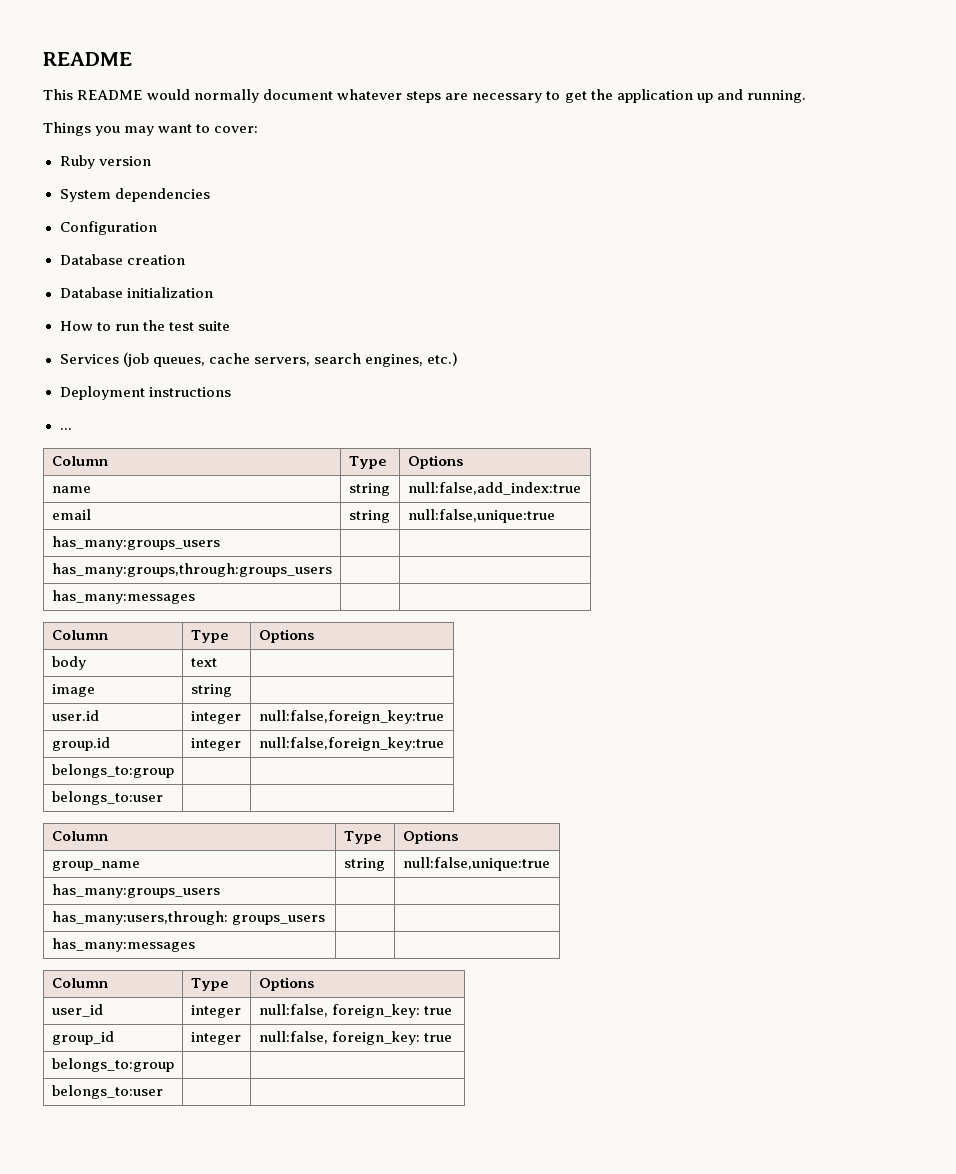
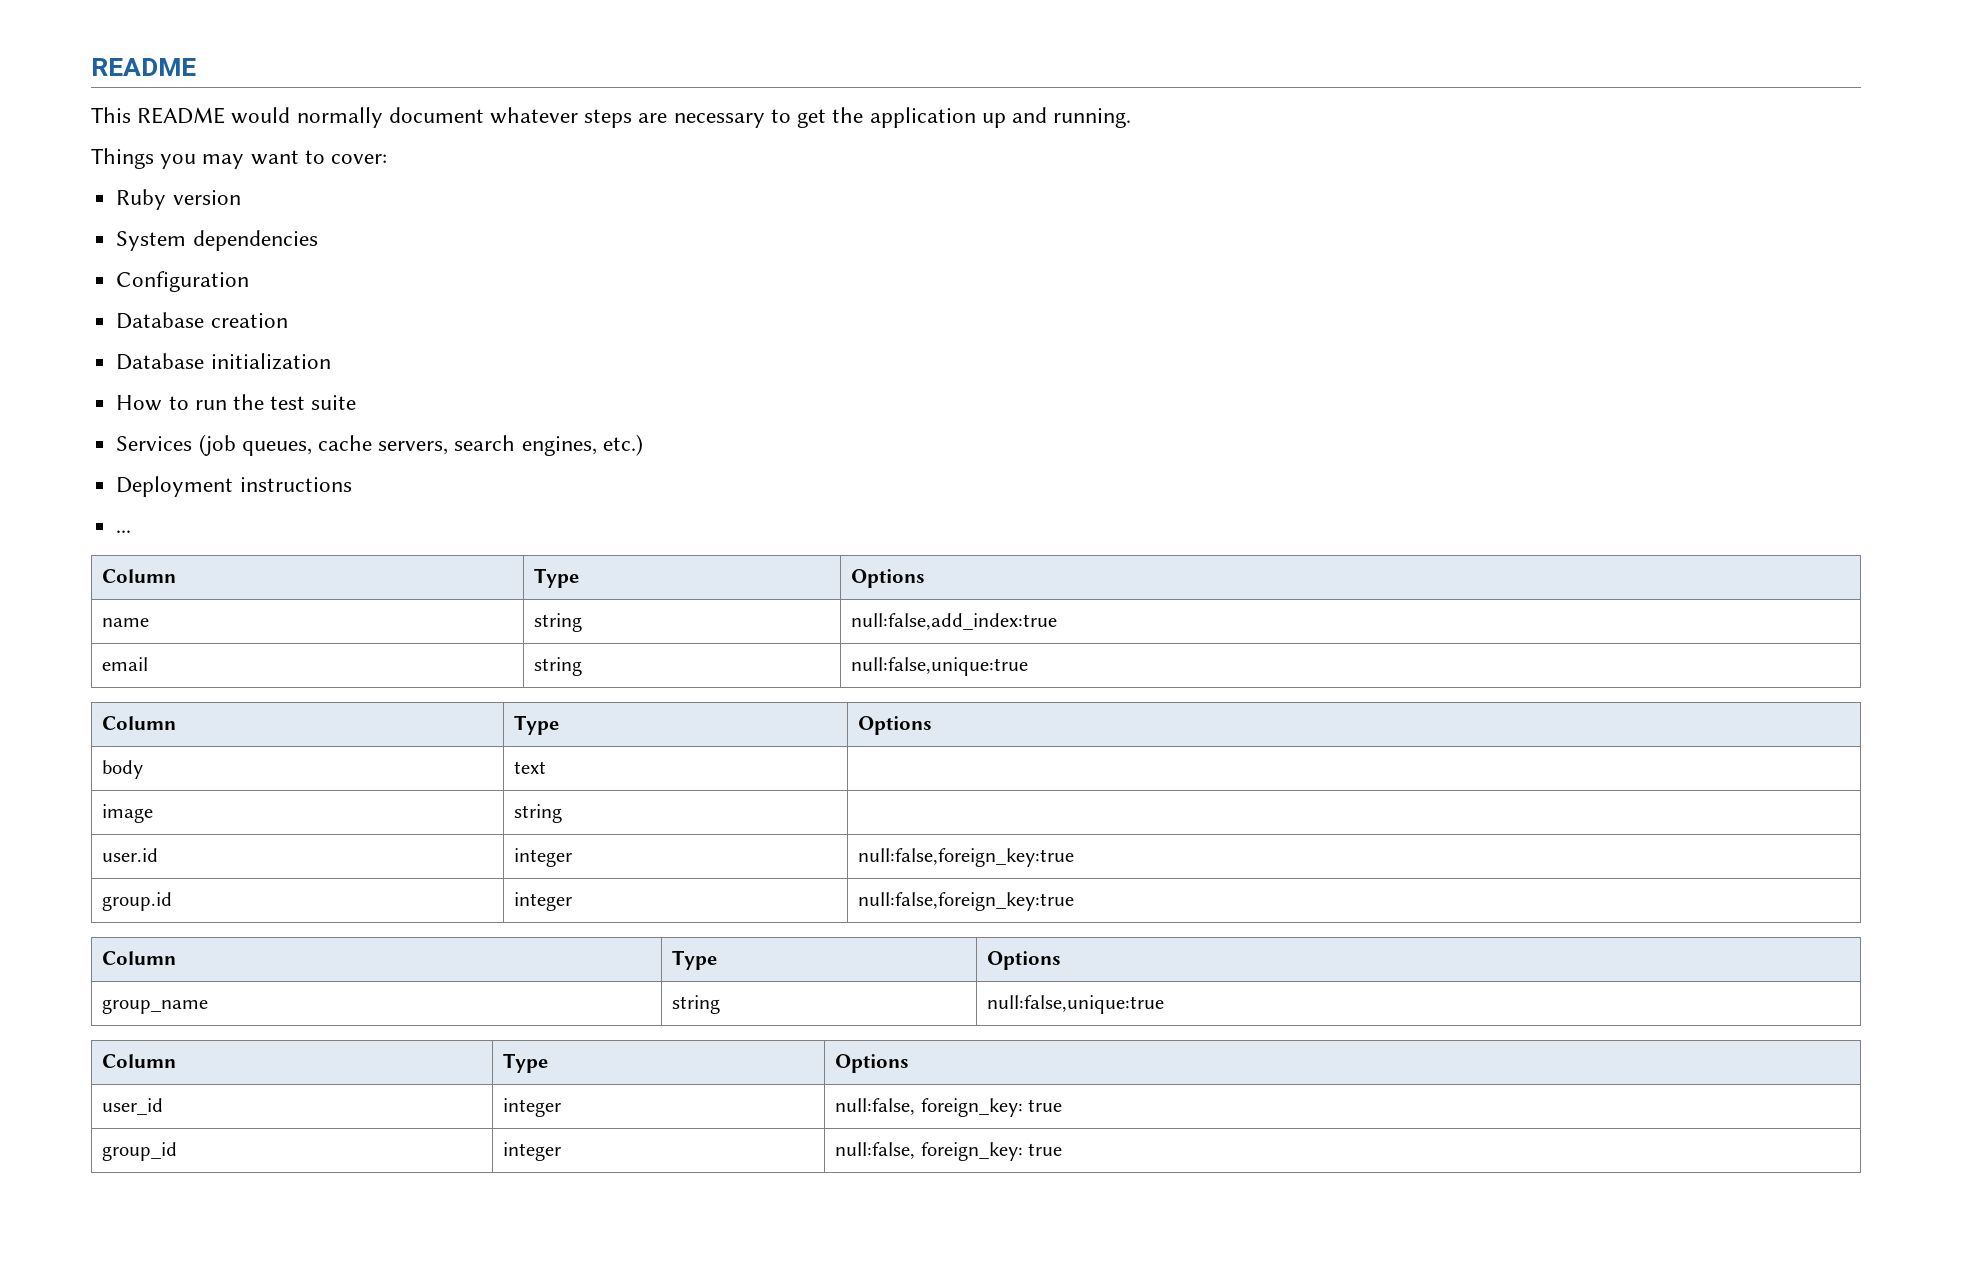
[51,536,220,550] [51,563,332,577] [51,590,195,604] // has_many:groups_users | | // has_many:groups,through:groups_users | | // has_many:messages | | -> (1029, 666) none
[51,764,174,778] [51,791,163,805] // belongs_to:group | | // belongs_to:user | | -> (1075, 901) none
[51,884,220,898] [51,911,325,925] [51,938,195,952] // has_many:groups_users | | // has_many:users,through: groups_users | | // has_many:messages | | -> (1165, 1004) none
[51,1058,174,1072] [51,1085,163,1099] // belongs_to:group | | // belongs_to:user | | -> (1063, 1149) none

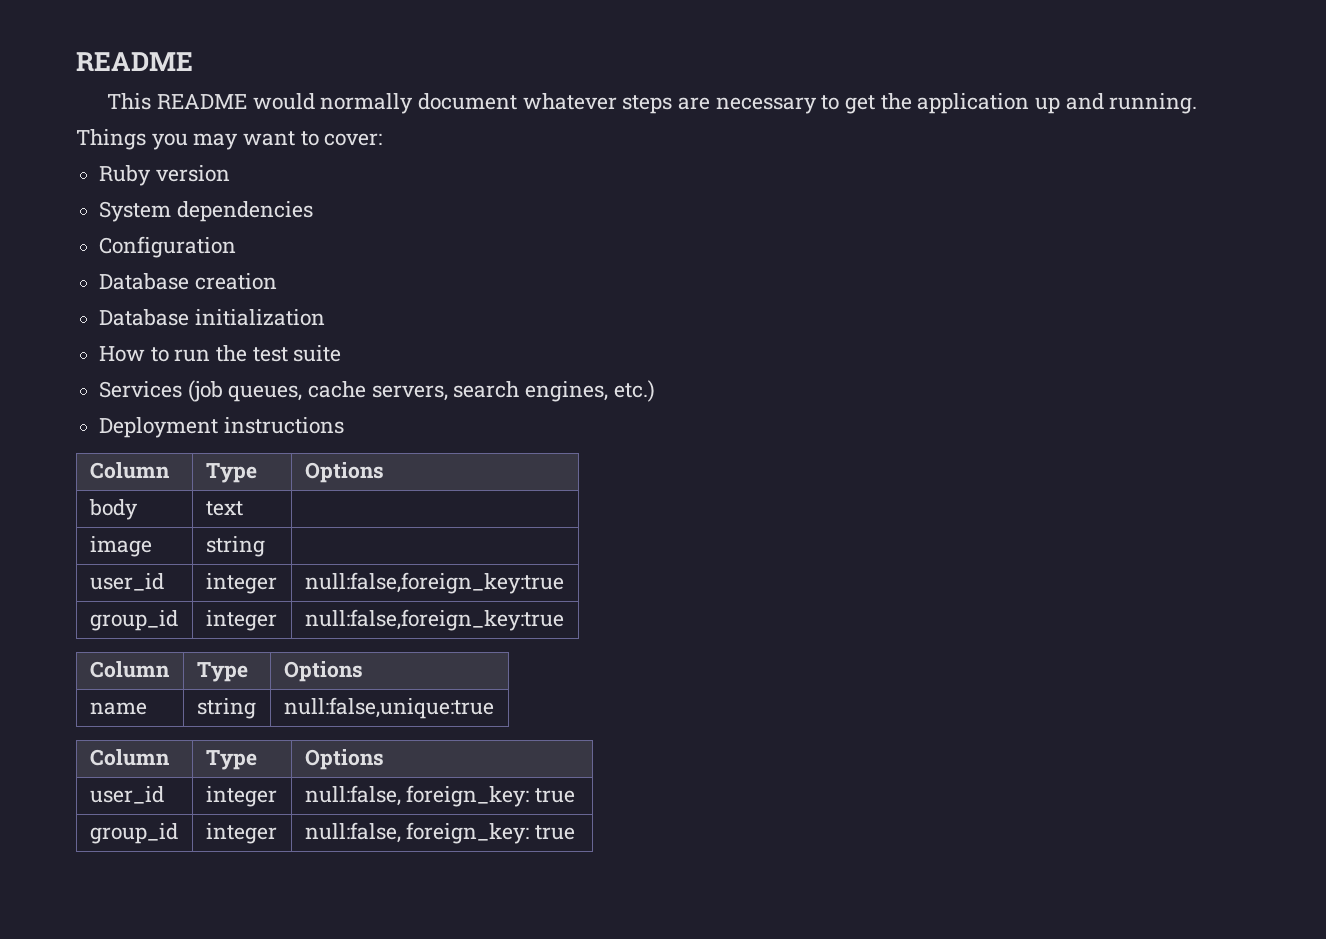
[116,530,132,533] [102,569,177,583] [534,568,580,588] [851,569,926,588] [102,618,150,627] [534,613,583,632] [851,613,1058,630] [102,657,149,671] [534,657,583,676] [851,657,1029,676] // ... // Column | Type | Options // name | string | null:false,add_index:true // email | string | null:false,unique:true -> (344, 425) none
[102,848,159,862] [514,848,573,867] [858,848,1075,867] [102,892,173,911] user.id | integer | null:false,foreign_key:true // group.id -> [89,573,164,591] [205,573,277,594] [304,572,564,594] [89,610,178,631] user_id | integer | null:false,foreign_key:true // group_id
[102,999,209,1014] group_name -> [89,702,147,715] name

